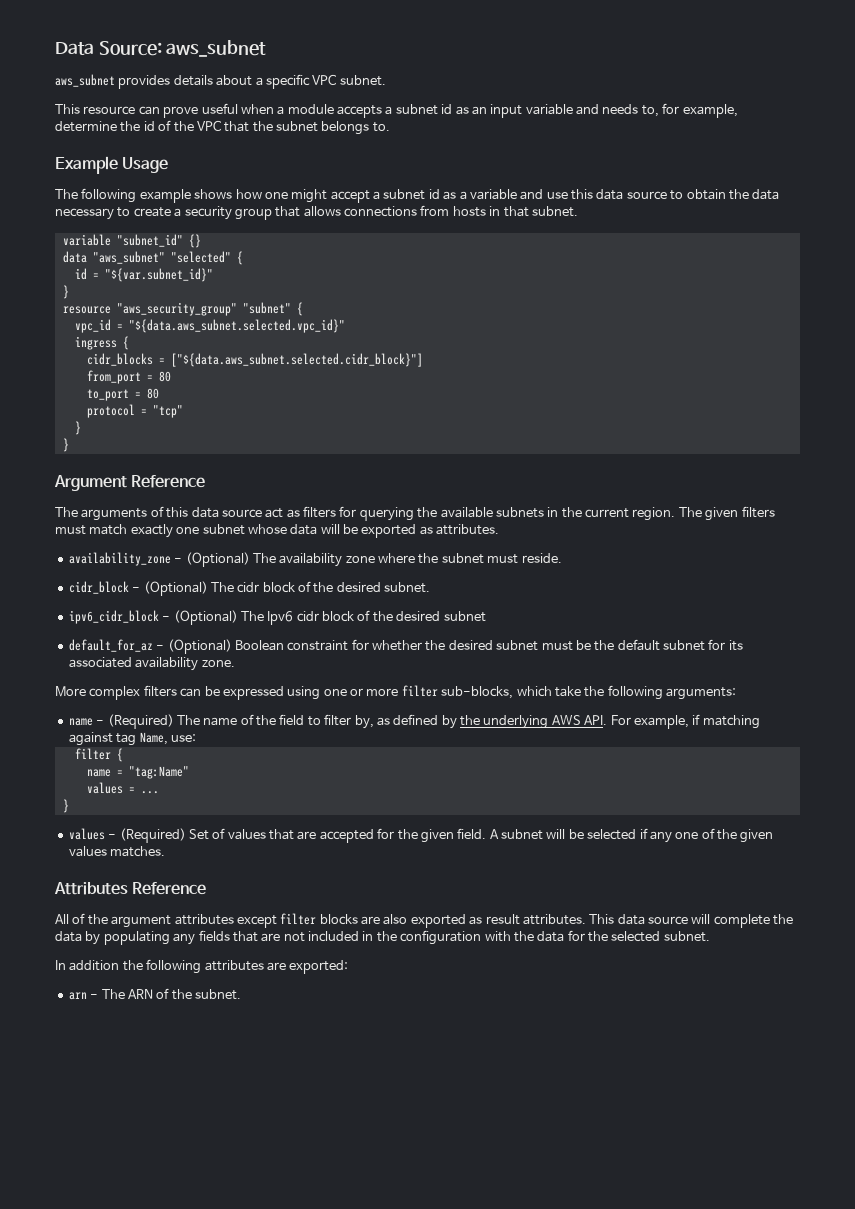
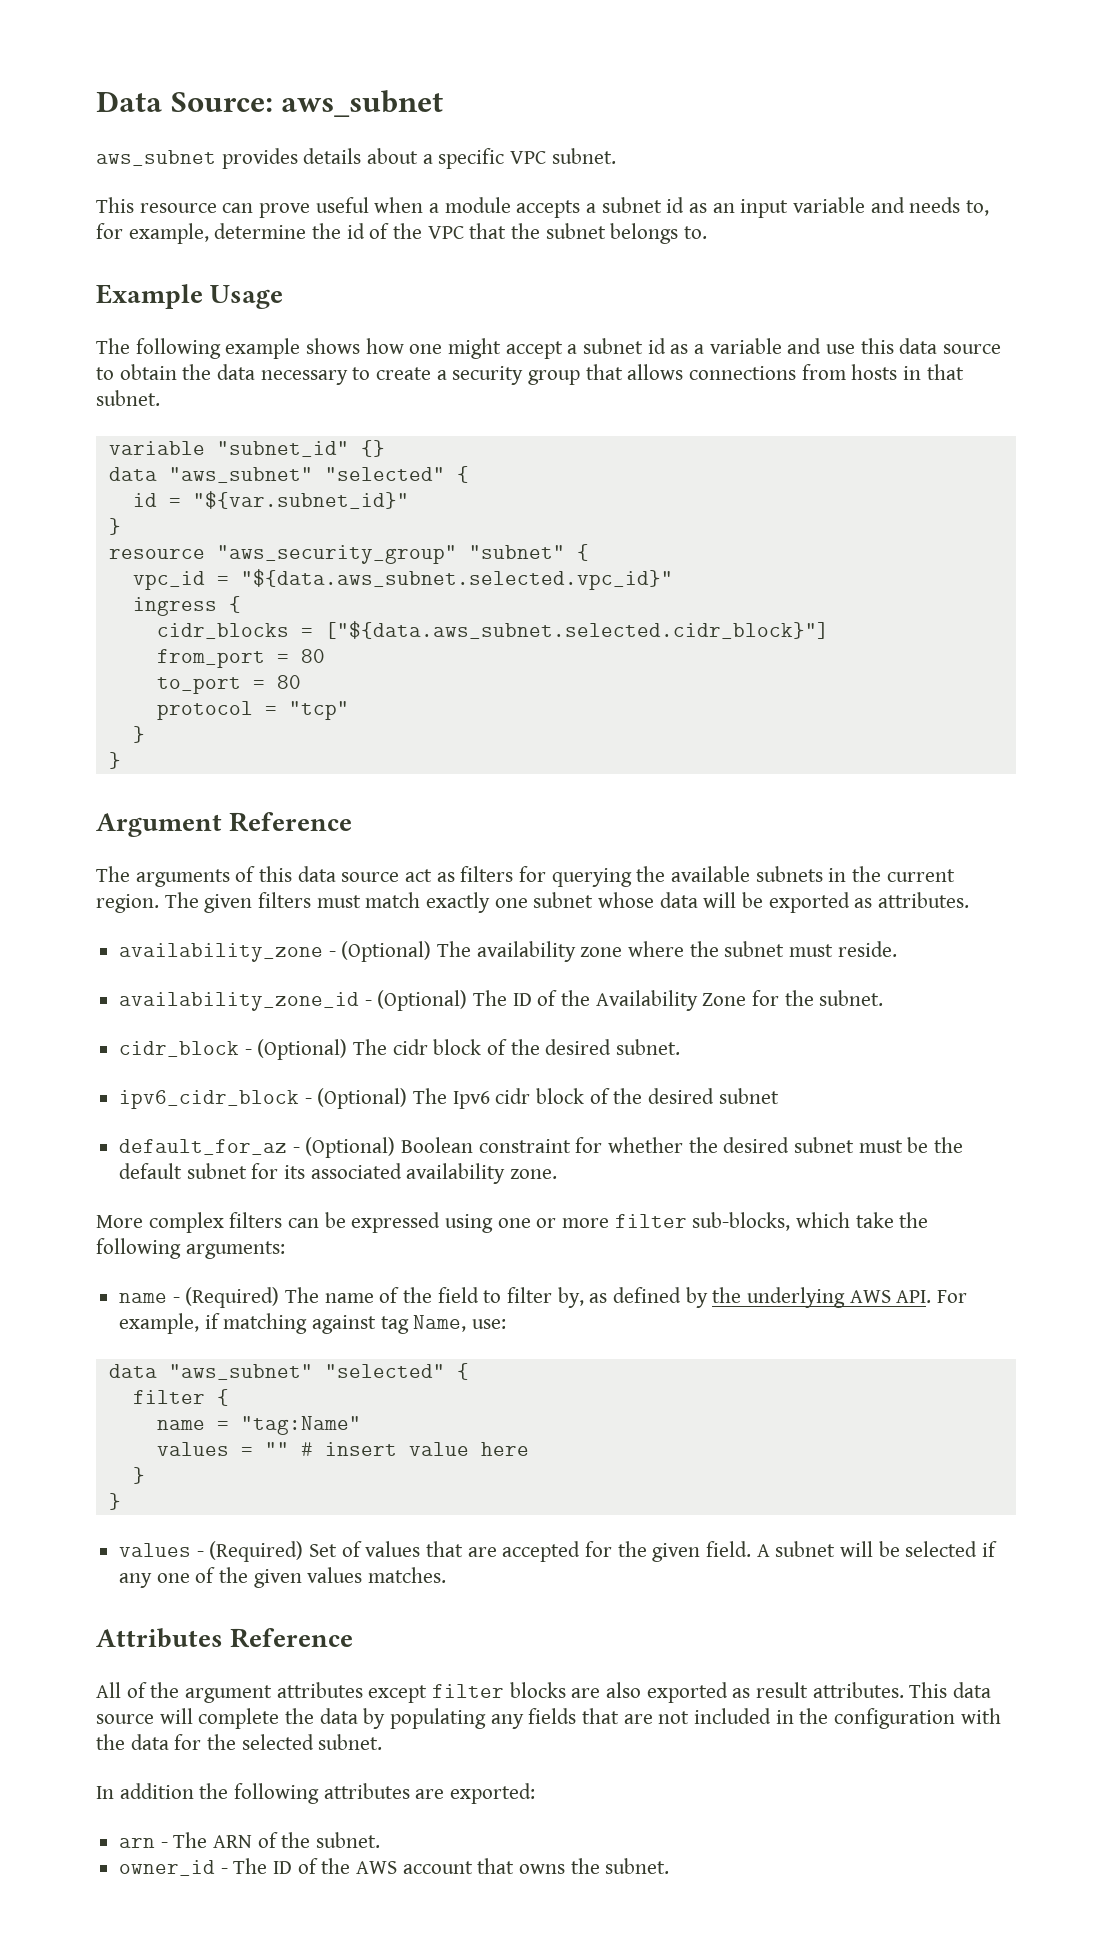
(562, 558) none -> [119,990,884,1011] // availability_zone_id - (Optional) The ID of the Availability Zone for the subnet.
(196, 738) none -> [108,1363,469,1380] // data "aws_subnet" "selected" {
[140,791,159,794] ... -> [264,1442,529,1456] [132,1467,145,1484] "" # insert value here // }
(241, 994) none -> [119,1858,670,1876] // owner_id - The ID of the AWS account that owns the subnet.

